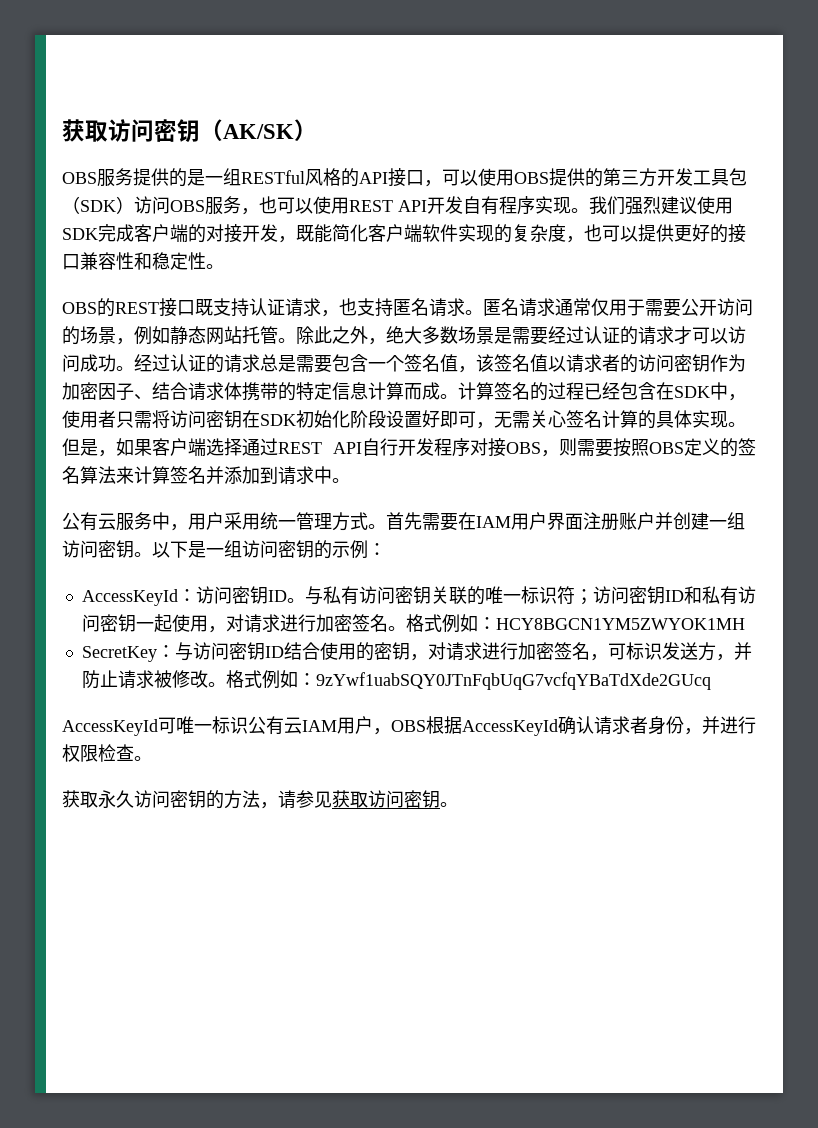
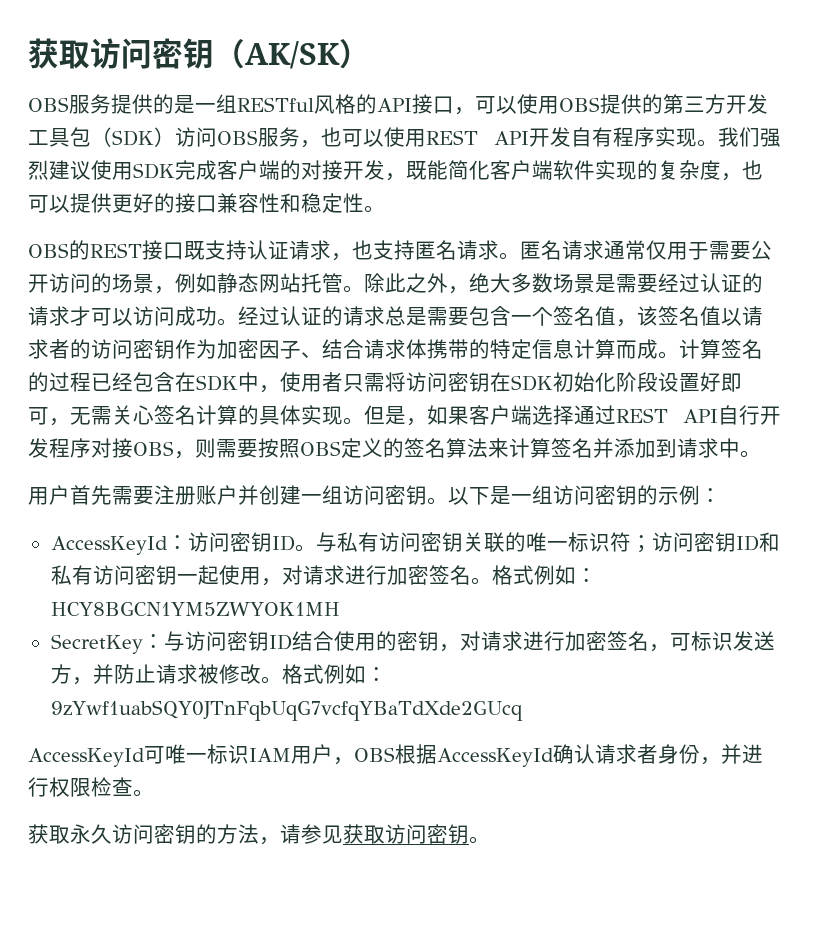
[62,512,583,531] 公有云服务中，用户采用统一管理方式。首先需要在IAM用户界面 -> [28,485,154,505] 用户首先需要
[248,716,302,735] 公有云 -> (249, 754) none

